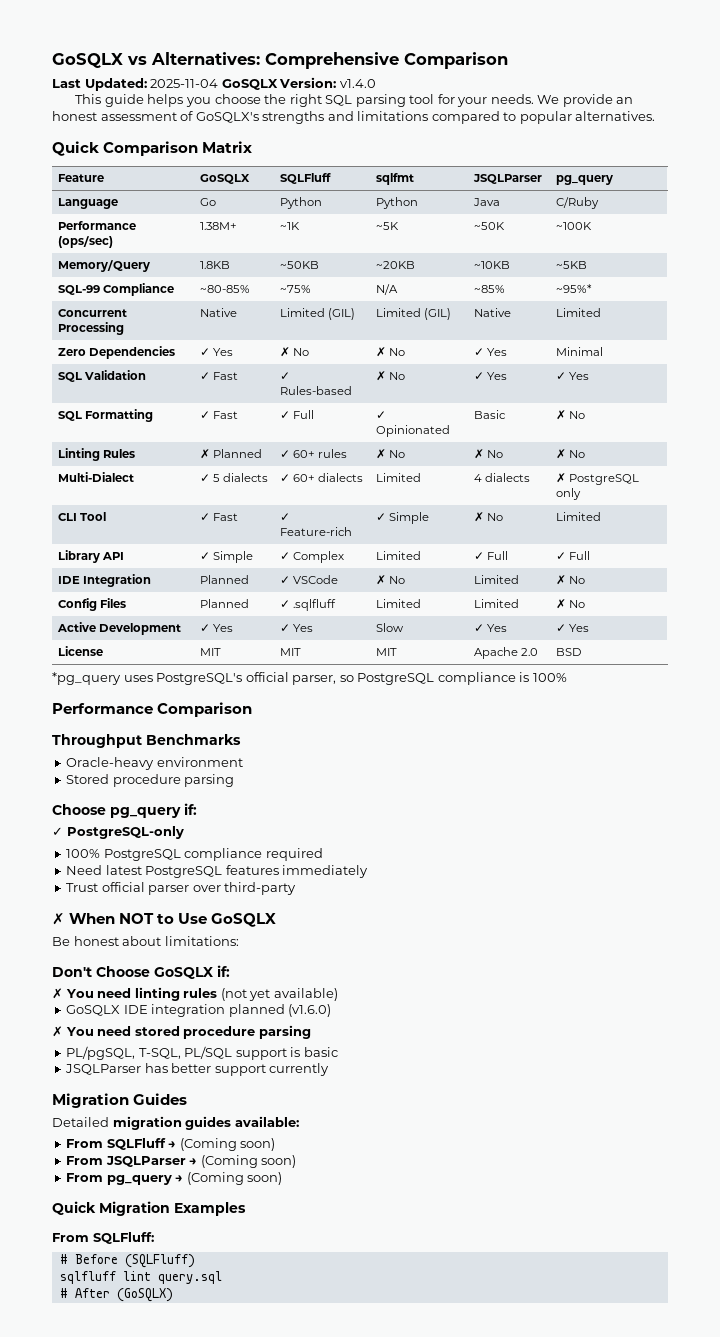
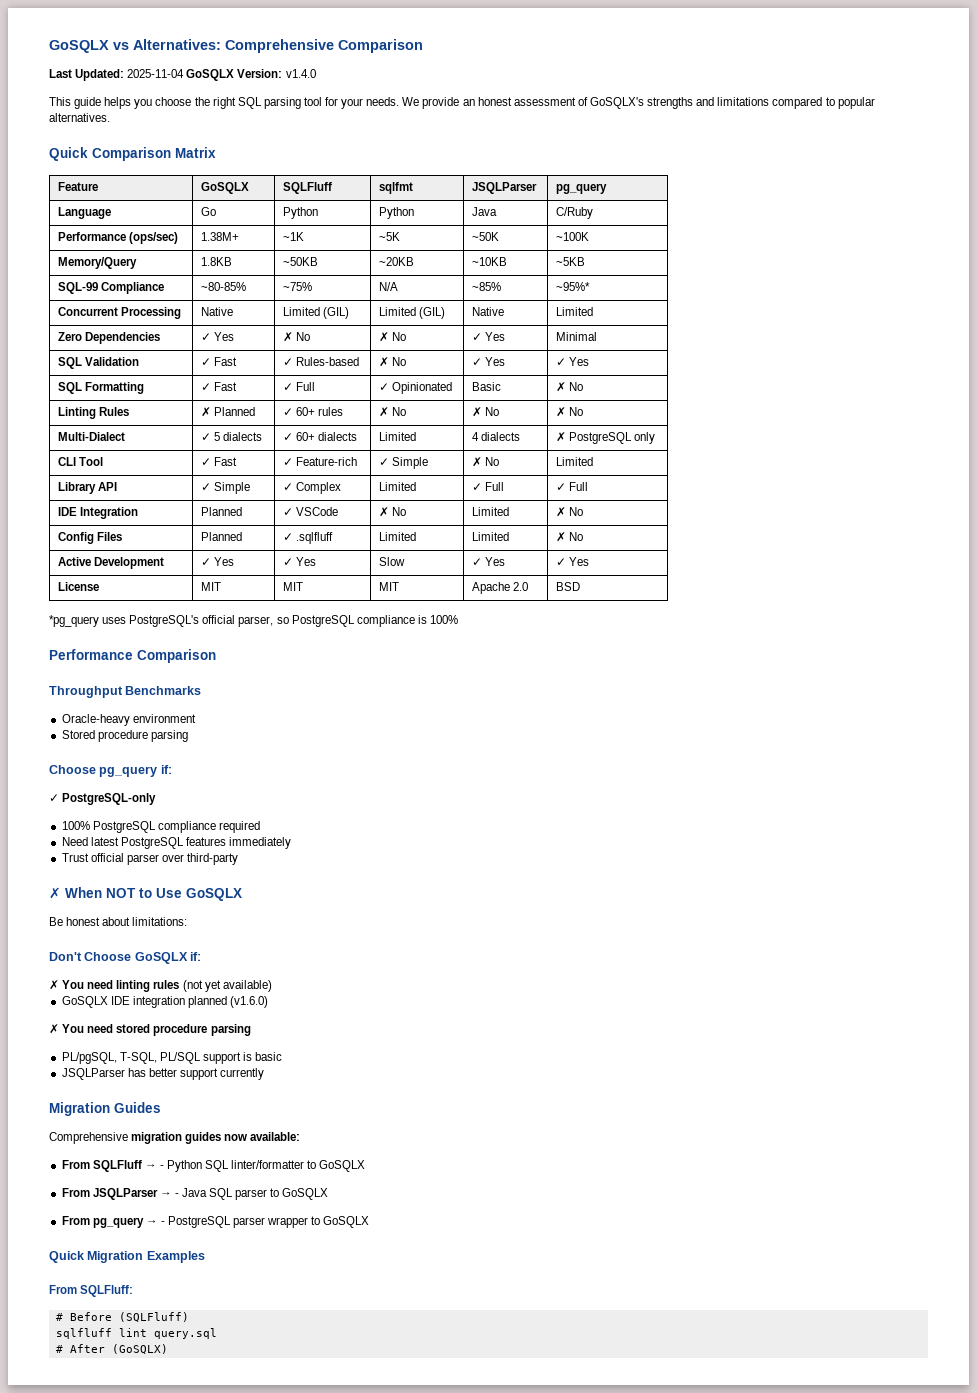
[52,1117,109,1127] Detailed -> [49,1132,128,1144] Comprehensive
(232, 1123) none -> [224,1134,248,1141] now
[179,1138,276,1151] [66,1155,297,1168] [66,1172,283,1185] (Coming soon) // From JSQLParser → (Coming soon) // From pg_query → (Coming soon) -> [159,1160,366,1172] [61,1188,329,1200] [61,1216,370,1228] - Python SQL linter/formatter to GoSQLX // From JSQLParser → - Java SQL parser to GoSQLX // From pg_query → - PostgreSQL parser wrapper to GoSQLX

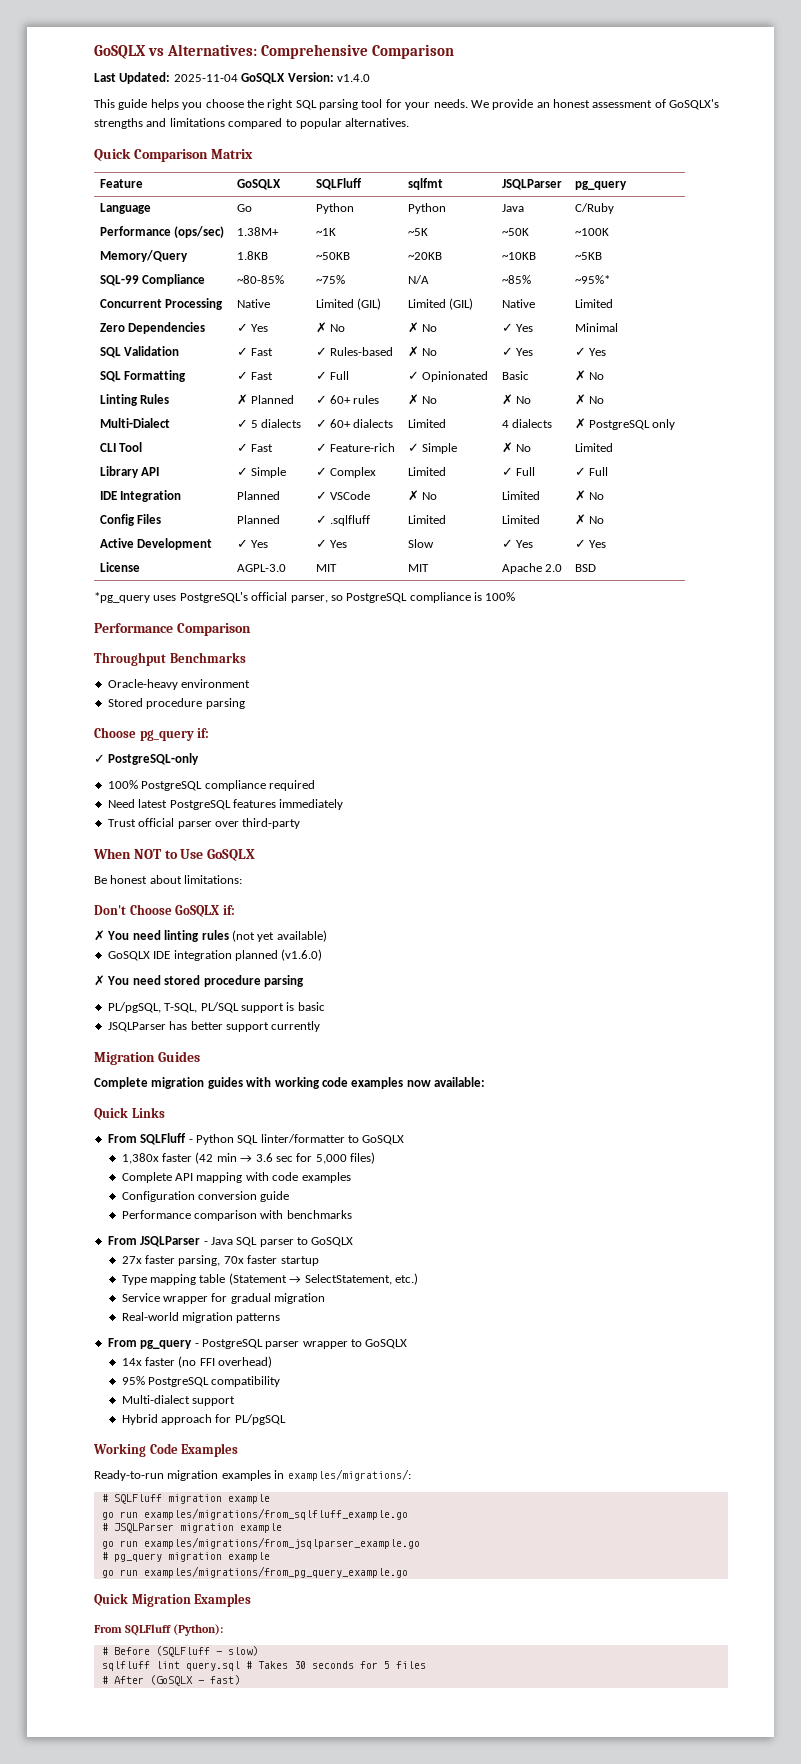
[201,582,222,591] MIT -> [236,564,286,572] AGPL-3.0
[49,887,61,899] ✗ -> (301, 823) none
[49,1132,128,1144] Comprehensive -> [94,1077,148,1089] Complete
(222, 1138) none -> [246,1077,404,1089] with working code examples
[61,1160,157,1172] // From SQLFluff → -> [94,1107,165,1120] [107,1133,187,1145] // Quick Links // From SQLFluff
(366, 1166) none -> [121,1152,376,1164] [121,1172,351,1183] [121,1191,290,1202] [121,1210,352,1221] // 1,380x faster (42 min → 3.6 sec for 5,000 files) // Complete API mapping with code examples // Configuration conversion guide // Performance comparison with benchmarks
[159,1192,172,1197] → -> (201, 1241) none
(329, 1194) none -> [121,1255,319,1266] [121,1273,418,1285] [121,1293,326,1304] [121,1312,281,1323] // 27x faster parsing, 70x faster startup // Type mapping table (Statement → SelectStatement, etc.) // Service wrapper for gradual migration // Real-world migration patterns
[145,1220,158,1225] → -> (193, 1344) none
(370, 1222) none -> [121,1356,273,1368] [121,1376,281,1387] [121,1395,236,1406] [121,1414,286,1425] [93,1443,239,1457] [94,1469,411,1481] [101,1494,270,1504] [101,1508,408,1520] [101,1523,282,1533] [101,1537,420,1549] [101,1552,270,1562] [101,1566,408,1578] // 14x faster (no FFI overhead) // 95% PostgreSQL compatibility // Multi-dialect support // Hybrid approach for PL/pgSQL // Working Code Examples // Ready-to-run migration examples in examples/migrations/: // # SQLFluff migration example // go run examples/migrations/from_sqlfluff_example.go // # JSQLParser migration example // go run examples/migrations/from_jsqlparser_example.go // # pg_query migration example // go run examples/migrations/from_pg_query_example.go
[80,1285,134,1297] SQLFluff: -> [125,1624,224,1636] SQLFluff (Python):
[118,1312,189,1322] (SQLFluff) -> [155,1646,258,1657] (SQLFluff - slow)
(217, 1333) none -> [245,1661,426,1669] # Takes 30 seconds for 5 files
[111,1344,168,1354] (GoSQLX) -> [149,1675,240,1686] (GoSQLX - fast)

